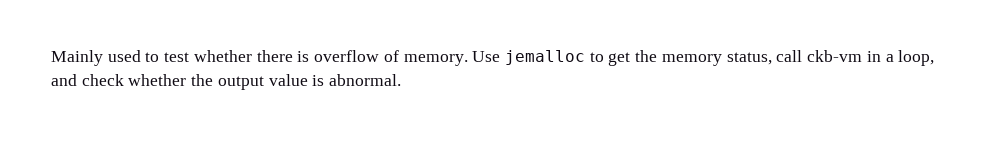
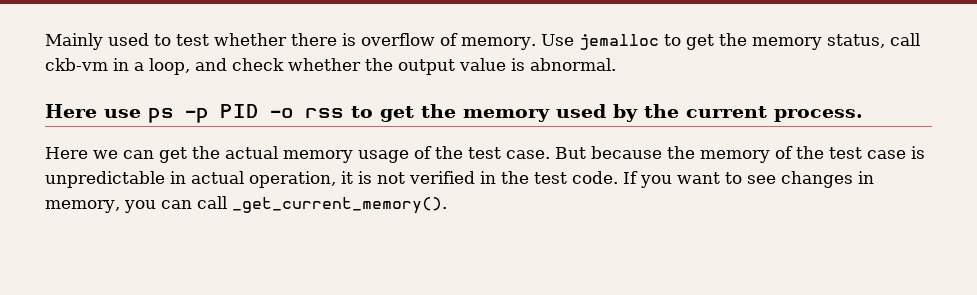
(402, 80) none -> [45,104,863,123] [45,146,925,163] [45,171,874,188] [45,196,447,214] // Here use ps -p PID -o rss to get the memory used by the current process. // Here we can get the actual memory usage of the test case. But because the memory of the test case is unpredictable in actual operation, it is not verified in the test code. If you want to see changes in memory, you can call _get_current_memory().

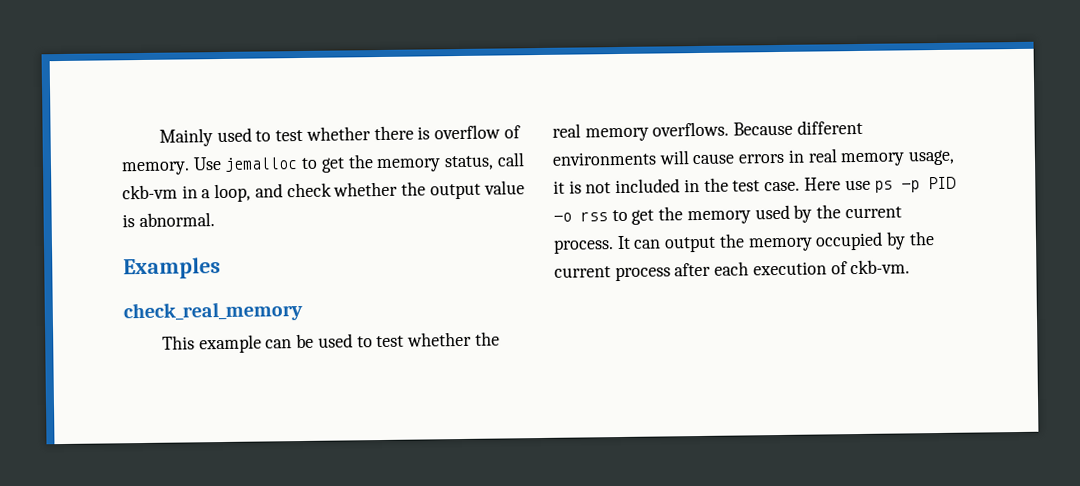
(616, 64) none -> [123,257,221,280] [123,300,303,323] [161,331,500,354] [552,119,863,142] [552,148,956,167] [553,177,801,194] Examples // check_real_memory // This example can be used to test whether the real memory overflows. Because different environments will cause errors in real memory usage, it is not included in the test case.
[45,146,925,163] [45,171,874,188] [45,196,447,214] // Here we can get the actual memory usage of the test case. But because the memory of the test case is unpredictable in actual operation, it is not verified in the test code. If you want to see changes in memory, you can call _get_current_memory(). -> [616,231,935,253] [554,259,911,282] It can output the memory occupied by the current process after each execution of ckb-vm.

